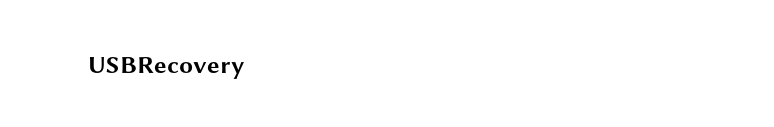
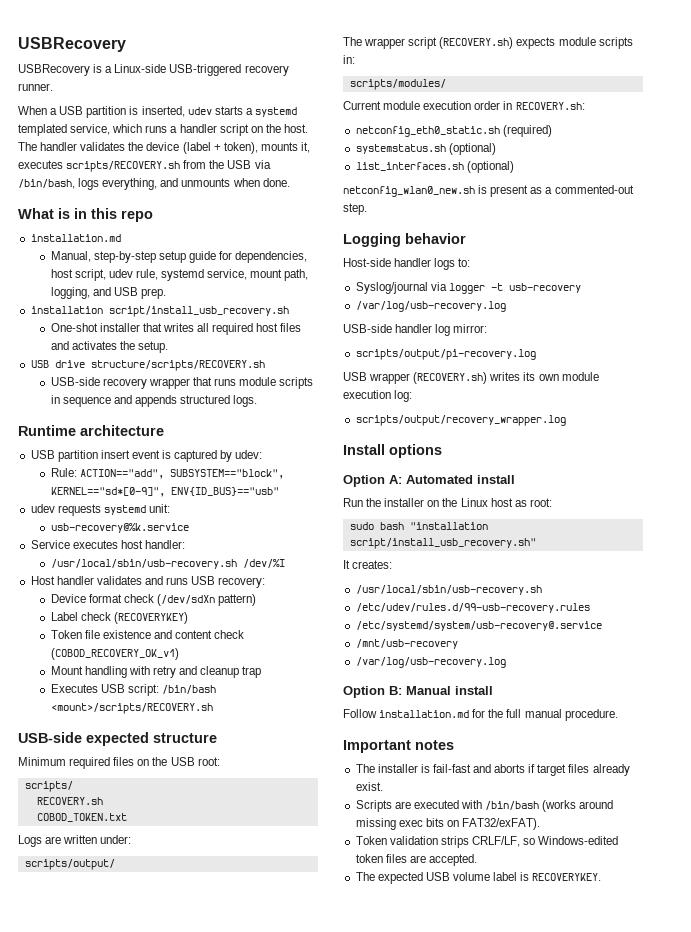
[88,57,244,79] USBRecovery -> [18,37,126,52] [18,64,289,76] [18,83,53,91] [18,106,297,118] [18,124,308,136] [18,142,310,154] [18,160,271,172] [18,178,290,190] [18,208,153,222] [30,234,121,242] [50,251,308,263] [50,269,309,281] [50,287,167,299] [30,306,289,317] [50,323,302,335] [50,341,169,353] [30,360,265,371] [50,377,314,389] [50,395,258,407] [18,425,164,436] [30,450,263,462] [50,468,284,479] [50,487,279,497] [30,504,170,516] [50,523,189,533] [30,540,185,549] [50,559,285,569] [30,576,266,588] [50,594,257,606] [50,612,188,624] [50,630,245,639] [50,648,179,660] [50,666,262,678] [50,684,217,696] [50,703,213,714] [18,732,217,746] [18,757,220,769] [24,781,73,792] [36,797,103,805] [36,813,127,822] [18,835,132,847] [24,859,115,870] [343,37,633,49] [343,55,355,64] [349,79,446,90] [343,101,585,110] [355,125,552,137] [355,143,496,155] [355,161,514,173] [343,185,634,197] [343,203,367,215] [343,233,466,247] [343,258,471,270] [355,282,581,294] [355,301,506,312] [343,324,488,336] [355,349,536,360] [343,372,599,384] [343,390,413,402] [355,415,566,426] [343,444,442,458] [343,475,515,487] [343,498,552,507] [349,522,488,530] [349,538,536,549] [343,560,393,569] [355,585,542,595] [355,603,590,613] [355,621,602,631] [355,639,458,649] [355,657,506,668] [343,686,493,698] [343,709,618,721] [343,740,454,753] [355,764,630,776] [355,782,383,791] [355,800,614,812] [355,818,541,830] [355,836,619,848] [355,854,477,866] [355,872,602,884] USBRecovery // USBRecovery is a Linux-side USB-triggered recovery runner. // When a USB partition is inserted, udev starts a systemd templated service, which runs a handler script on the host. The handler validates the device (label + token), mounts it, executes scripts/RECOVERY.sh from the USB via /bin/bash, logs everything, and unmounts when done. // What is in this repo // installation.md // Manual, step-by-step setup guide for dependencies, host script, udev rule, systemd service, mount path, logging, and USB prep. // installation script/install_usb_recovery.sh // One-shot installer that writes all required host files and activates the setup. // USB drive structure/scripts/RECOVERY.sh // USB-side recovery wrapper that runs module scripts in sequence and appends structured logs. // Runtime architecture // USB partition insert event is captured by udev: // Rule: ACTION=="add", SUBSYSTEM=="block", KERNEL=="sd*[0-9]", ENV{ID_BUS}=="usb" // udev requests systemd unit: // usb-recovery@%k.service // Service executes host handler: // /usr/local/sbin/usb-recovery.sh /dev/%I // Host handler validates and runs USB recovery: // Device format check (/dev/sdXn pattern) // Label check (RECOVERYKEY) // Token file existence and content check (COBOD_RECOVERY_OK_v1) // Mount handling with retry and cleanup trap // Executes USB script: /bin/bash <mount>/scripts/RECOVERY.sh // USB-side expected structure // Minimum required files on the USB root: // scripts/ // RECOVERY.sh // COBOD_TOKEN.txt // Logs are written under: // scripts/output/ // The wrapper script (RECOVERY.sh) expects module scripts in: // scripts/modules/ // Current module execution order in RECOVERY.sh: // netconfig_eth0_static.sh (required) // systemstatus.sh (optional) // list_interfaces.sh (optional) // netconfig_wlan0_new.sh is present as a commented-out step. // Logging behavior // Host-side handler logs to: // Syslog/journal via logger -t usb-recovery // /var/log/usb-recovery.log // USB-side handler log mirror: // scripts/output/pi-recovery.log // USB wrapper (RECOVERY.sh) writes its own module execution log: // scripts/output/recovery_wrapper.log // Install options // Option A: Automated install // Run the installer on the Linux host as root: // sudo bash "installation script/install_usb_recovery.sh" // It creates: // /usr/local/sbin/usb-recovery.sh // /etc/udev/rules.d/99-usb-recovery.rules // /etc/systemd/system/usb-recovery@.service // /mnt/usb-recovery // /var/log/usb-recovery.log // Option B: Manual install // Follow installation.md for the full manual procedure. // Important notes // The installer is fail-fast and aborts if target files already exist. // Scripts are executed with /bin/bash (works around missing exec bits on FAT32/exFAT). // Token validation strips CRLF/LF, so Windows-edited token files are accepted. // The expected USB volume label is RECOVERYKEY.

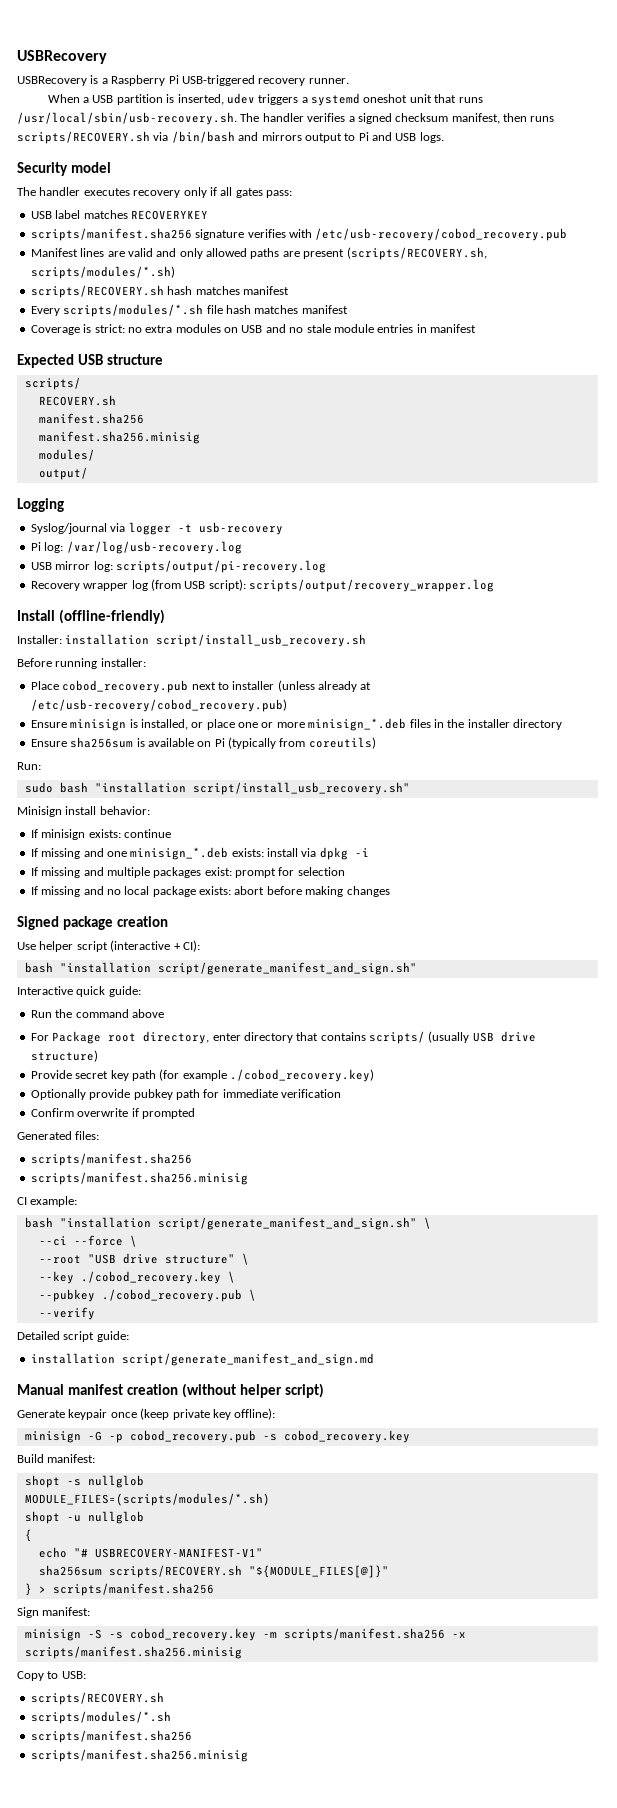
[114,64,167,73] Linux-side -> [111,75,179,86] Raspberry Pi
[214,106,243,115] starts -> [258,94,299,105] triggers
[18,124,308,136] [18,142,310,154] [18,160,271,172] [18,178,290,190] [18,208,153,222] [30,234,121,242] [50,251,308,263] [50,269,309,281] [50,287,167,299] [30,306,289,317] [50,323,302,335] [50,341,169,353] [30,360,265,371] [50,377,314,389] [50,395,258,407] [18,425,164,436] [30,450,263,462] [50,468,284,479] [50,487,279,497] [30,504,170,516] [50,523,189,533] [30,540,185,549] [50,559,285,569] [30,576,266,588] [50,594,257,606] [50,612,188,624] [50,630,245,639] [50,648,179,660] [50,666,262,678] [50,684,217,696] [50,703,213,714] [18,732,217,746] [18,757,220,769] [24,781,73,792] [36,797,103,805] [36,813,127,822] [18,835,132,847] [24,859,115,870] [343,37,633,49] [343,55,355,64] [349,79,446,90] [343,101,585,110] [355,125,552,137] [355,143,496,155] [355,161,514,173] [343,185,634,197] [343,203,367,215] [343,233,466,247] [343,258,471,270] templated service, which runs a handler script on the host. The handler validates the device (label + token), mounts it, executes scripts/RECOVERY.sh from the USB via /bin/bash, logs everything, and unmounts when done. // What is in this repo // installation.md // Manual, step-by-step setup guide for dependencies, host script, udev rule, systemd service, mount path, logging, and USB prep. // installation script/install_usb_recovery.sh // One-shot installer that writes all required host files and activates the setup. // USB drive structure/scripts/RECOVERY.sh // USB-side recovery wrapper that runs module scripts in sequence and appends structured logs. // Runtime architecture // USB partition insert event is captured by udev: // Rule: ACTION=="add", SUBSYSTEM=="block", KERNEL=="sd*[0-9]", ENV{ID_BUS}=="usb" // udev requests systemd unit: // usb-recovery@%k.service // Service executes host handler: // /usr/local/sbin/usb-recovery.sh /dev/%I // Host handler validates and runs USB recovery: // Device format check (/dev/sdXn pattern) // Label check (RECOVERYKEY) // Token file existence and content check (COBOD_RECOVERY_OK_v1) // Mount handling with retry and cleanup trap // Executes USB script: /bin/bash <mount>/scripts/RECOVERY.sh // USB-side expected structure // Minimum required files on the USB root: // scripts/ // RECOVERY.sh // COBOD_TOKEN.txt // Logs are written under: // scripts/output/ // The wrapper script (RECOVERY.sh) expects module scripts in: // scripts/modules/ // Current module execution order in RECOVERY.sh: // netconfig_eth0_static.sh (required) // systemstatus.sh (optional) // list_interfaces.sh (optional) // netconfig_wlan0_new.sh is present as a commented-out step. // Logging behavior // Host-side handler logs to: -> [363,94,483,103] [17,112,555,125] [17,131,444,144] [17,162,111,176] [17,187,292,198] [30,210,208,220] [30,228,568,241] [30,247,487,260] [30,266,175,279] [30,285,289,298] [30,304,348,317] [30,324,476,335] [17,354,163,368] [24,377,81,390] [38,395,116,406] [38,413,144,424] [38,431,200,444] [38,449,95,461] [38,467,88,480] [17,498,64,512] oneshot unit that runs /usr/local/sbin/usb-recovery.sh. The handler verifies a signed checksum manifest, then runs scripts/RECOVERY.sh via /bin/bash and mirrors output to Pi and USB logs. // Security model // The handler executes recovery only if all gates pass: // USB label matches RECOVERYKEY // scripts/manifest.sha256 signature verifies with /etc/usb-recovery/cobod_recovery.pub // Manifest lines are valid and only allowed paths are present (scripts/RECOVERY.sh, scripts/modules/*.sh) // scripts/RECOVERY.sh hash matches manifest // Every scripts/modules/*.sh file hash matches manifest // Coverage is strict: no extra modules on USB and no stale module entries in manifest // Expected USB structure // scripts/ // RECOVERY.sh // manifest.sha256 // manifest.sha256.minisig // modules/ // output/ // Logging
[355,301,506,312] [343,324,488,336] [355,349,536,360] [343,372,599,384] [343,390,413,402] [355,415,566,426] [343,444,442,458] [343,475,515,487] [343,498,552,507] [349,522,488,530] [349,538,536,549] [343,560,393,569] [355,585,542,595] [355,603,590,613] [355,621,602,631] [355,639,458,649] [355,657,506,668] [343,686,493,698] [343,709,618,721] [343,740,454,753] [355,764,630,776] [355,782,383,791] [355,800,614,812] [355,818,541,830] [355,836,619,848] [355,854,477,866] [355,872,602,884] /var/log/usb-recovery.log // USB-side handler log mirror: // scripts/output/pi-recovery.log // USB wrapper (RECOVERY.sh) writes its own module execution log: // scripts/output/recovery_wrapper.log // Install options // Option A: Automated install // Run the installer on the Linux host as root: // sudo bash "installation script/install_usb_recovery.sh" // It creates: // /usr/local/sbin/usb-recovery.sh // /etc/udev/rules.d/99-usb-recovery.rules // /etc/systemd/system/usb-recovery@.service // /mnt/usb-recovery // /var/log/usb-recovery.log // Option B: Manual install // Follow installation.md for the full manual procedure. // Important notes // The installer is fail-fast and aborts if target files already exist. // Scripts are executed with /bin/bash (works around missing exec bits on FAT32/exFAT). // Token validation strips CRLF/LF, so Windows-edited token files are accepted. // The expected USB volume label is RECOVERYKEY. -> [30,541,242,554] [30,560,326,573] [30,579,494,592] [17,609,165,624] [17,634,367,647] [17,658,146,669] [30,680,372,693] [30,699,287,712] [30,718,562,731] [30,737,376,749] [17,762,41,770] [24,782,410,795] [17,806,150,817] [30,829,171,840] [30,847,369,860] [30,867,345,878] [30,886,390,897] [17,916,168,930] [17,940,200,952] [24,962,417,975] [17,986,141,997] [30,1009,164,1018] [30,1031,536,1044] [30,1050,98,1062] [30,1069,374,1082] [30,1089,341,1100] [30,1108,195,1119] [17,1131,100,1140] [30,1153,192,1166] [30,1172,248,1185] [17,1196,78,1207] [24,1217,431,1230] [38,1235,137,1247] [38,1253,249,1265] [38,1271,235,1284] [38,1289,256,1302] [38,1307,95,1320] [17,1331,129,1342] [30,1353,374,1366] [17,1383,324,1398] [17,1408,276,1420] [24,1430,410,1443] [17,1454,96,1463] [24,1475,144,1488] [24,1493,270,1506] [24,1511,144,1524] [24,1529,32,1542] [38,1547,263,1558] [38,1565,389,1578] [24,1583,214,1596] [17,1607,91,1618] [24,1628,466,1641] [24,1646,242,1659] [17,1671,86,1681] [30,1692,164,1705] [30,1711,171,1724] [30,1730,192,1743] [30,1749,248,1762] Pi log: /var/log/usb-recovery.log // USB mirror log: scripts/output/pi-recovery.log // Recovery wrapper log (from USB script): scripts/output/recovery_wrapper.log // Install (offline-friendly) // Installer: installation script/install_usb_recovery.sh // Before running installer: // Place cobod_recovery.pub next to installer (unless already at /etc/usb-recovery/cobod_recovery.pub) // Ensure minisign is installed, or place one or more minisign_*.deb files in the installer directory // Ensure sha256sum is available on Pi (typically from coreutils) // Run: // sudo bash "installation script/install_usb_recovery.sh" // Minisign install behavior: // If minisign exists: continue // If missing and one minisign_*.deb exists: install via dpkg -i // If missing and multiple packages exist: prompt for selection // If missing and no local package exists: abort before making changes // Signed package creation // Use helper script (interactive + CI): // bash "installation script/generate_manifest_and_sign.sh" // Interactive quick guide: // Run the command above // For Package root directory, enter directory that contains scripts/ (usually USB drive structure) // Provide secret key path (for example ./cobod_recovery.key) // Optionally provide pubkey path for immediate verification // Confirm overwrite if prompted // Generated files: // scripts/manifest.sha256 // scripts/manifest.sha256.minisig // CI example: // bash "installation script/generate_manifest_and_sign.sh" \ // --ci --force \ // --root "USB drive structure" \ // --key ./cobod_recovery.key \ // --pubkey ./cobod_recovery.pub \ // --verify // Detailed script guide: // installation script/generate_manifest_and_sign.md // Manual manifest creation (without helper script) // Generate keypair once (keep private key offline): // minisign -G -p cobod_recovery.pub -s cobod_recovery.key // Build manifest: // shopt -s nullglob // MODULE_FILES=(scripts/modules/*.sh) // shopt -u nullglob // { // echo "# USBRECOVERY-MANIFEST-V1" // sha256sum scripts/RECOVERY.sh "${MODULE_FILES[@]}" // } > scripts/manifest.sha256 // Sign manifest: // minisign -S -s cobod_recovery.key -m scripts/manifest.sha256 -x scripts/manifest.sha256.minisig // Copy to USB: // scripts/RECOVERY.sh // scripts/modules/*.sh // scripts/manifest.sha256 // scripts/manifest.sha256.minisig

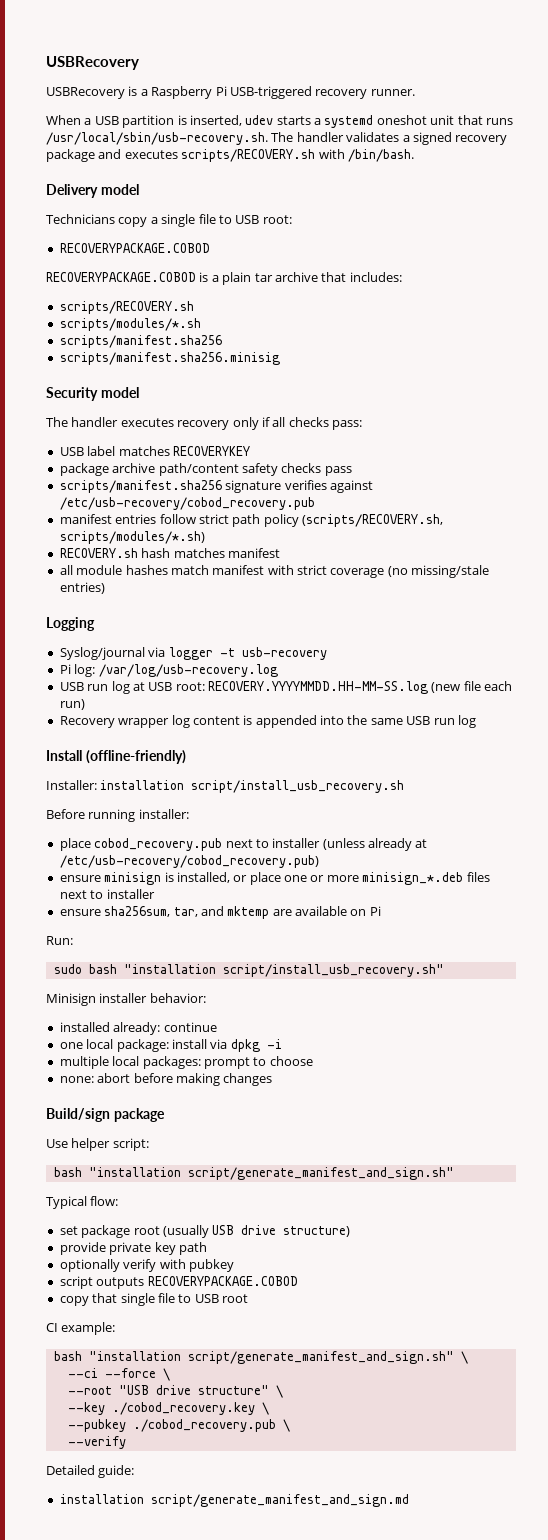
[258,94,299,105] triggers -> [276,116,311,125] starts
[307,113,346,122] verifies -> [346,132,400,142] validates
[395,113,555,124] [17,131,444,144] checksum manifest, then runs scripts/RECOVERY.sh via /bin/bash and mirrors output to Pi and USB logs. -> [455,135,508,145] [46,149,414,162] [46,184,139,198] [46,214,292,227] [59,243,210,253] [46,272,402,285] [59,301,194,314] [59,318,201,331] [59,335,222,348] [59,352,280,365] recovery package and executes scripts/RECOVERY.sh with /bin/bash. // Delivery model // Technicians copy a single file to USB root: // RECOVERYPACKAGE.COBOD // RECOVERYPACKAGE.COBOD is a plain tar archive that includes: // scripts/RECOVERY.sh // scripts/modules/*.sh // scripts/manifest.sha256 // scripts/manifest.sha256.minisig
[235,188,263,198] gates -> [288,417,329,427] checks
(208, 215) none -> [59,463,352,476] // package archive path/content safety checks pass
[288,229,312,238] with -> [329,480,373,493] against
[30,248,345,259] Manifest lines are valid and only allowed paths are present -> [59,514,299,527] manifest entries follow strict path policy
[30,285,289,298] [30,304,348,317] [30,324,476,335] [17,354,163,368] [24,377,81,390] [38,395,116,406] [38,413,144,424] [38,431,200,444] [38,449,95,461] [38,467,88,480] scripts/RECOVERY.sh hash matches manifest // Every scripts/modules/*.sh file hash matches manifest // Coverage is strict: no extra modules on USB and no stale module entries in manifest // Expected USB structure // scripts/ // RECOVERY.sh // manifest.sha256 // manifest.sha256.minisig // modules/ // output/ -> [59,548,280,558] [59,565,490,578] [59,582,105,594] RECOVERY.sh hash matches manifest // all module hashes match manifest with strict coverage (no missing/stale entries)
[55,560,326,573] [30,579,494,592] mirror log: scripts/output/pi-recovery.log // Recovery wrapper log (from USB script): scripts/output/recovery_wrapper.log -> [87,681,513,694] [59,699,85,710] [59,715,476,728] run log at USB root: RECOVERY.YYYYMMDD.HH-MM-SS.log (new file each run) // Recovery wrapper log content is appended into the same USB run log
[30,681,59,690] Place -> [59,838,91,851] place
[30,720,67,728] Ensure -> [59,875,101,882] ensure
[433,719,562,730] [30,737,145,748] in the installer directory // Ensure sha256sum is -> [59,889,155,899] [59,906,292,919] next to installer // ensure sha256sum, tar, and mktemp are
[228,737,376,749] (typically from coreutils) -> (381, 911) none
[65,806,97,815] install -> [99,993,148,1003] installer
[30,829,171,840] [30,847,369,860] [30,867,345,878] [30,886,231,897] If minisign exists: continue // If missing and one minisign_*.deb exists: install via dpkg -i // If missing and multiple packages exist: prompt for selection // If missing and no local package exists: -> [59,1022,217,1035] [59,1039,282,1052] [59,1056,313,1069] [59,1076,94,1083] installed already: continue // one local package: install via dpkg -i // multiple local packages: prompt to choose // none:
[17,916,168,930] Signed package creation -> [46,1108,165,1122] Build/sign package
[76,940,200,952] script (interactive + CI): -> [112,1138,149,1151] script:
[17,986,141,997] [30,1009,164,1018] [30,1031,425,1044] Interactive quick guide: // Run the command above // For Package root directory, enter directory that contains scripts/ -> [46,1196,119,1209] [59,1225,160,1238] Typical flow: // set package root
[30,1070,109,1079] Provide secret -> [59,1242,152,1255] provide private
[159,1069,374,1082] [30,1089,341,1100] [30,1108,195,1119] [17,1131,100,1140] [30,1153,192,1166] [30,1172,248,1185] (for example ./cobod_recovery.key) // Optionally provide pubkey path for immediate verification // Confirm overwrite if prompted // Generated files: // scripts/manifest.sha256 // scripts/manifest.sha256.minisig -> [59,1259,234,1272] [59,1276,298,1289] [59,1293,248,1306] // optionally verify with pubkey // script outputs RECOVERYPACKAGE.COBOD // copy that single file to USB root
[63,1331,95,1342] script -> (95, 1470) none
[17,1383,324,1398] [17,1408,276,1420] [24,1430,410,1443] [17,1454,96,1463] [24,1475,144,1488] [24,1493,270,1506] [24,1511,144,1524] [24,1529,32,1542] [38,1547,263,1558] [38,1565,389,1578] [24,1583,214,1596] [17,1607,91,1618] [24,1628,466,1641] [24,1646,242,1659] [17,1671,86,1681] [30,1692,164,1705] [30,1711,171,1724] [30,1730,192,1743] [30,1749,248,1762] // Manual manifest creation (without helper script) // Generate keypair once (keep private key offline): // minisign -G -p cobod_recovery.pub -s cobod_recovery.key // Build manifest: // shopt -s nullglob // MODULE_FILES=(scripts/modules/*.sh) // shopt -u nullglob // { // echo "# USBRECOVERY-MANIFEST-V1" // sha256sum scripts/RECOVERY.sh "${MODULE_FILES[@]}" // } > scripts/manifest.sha256 // Sign manifest: // minisign -S -s cobod_recovery.key -m scripts/manifest.sha256 -x scripts/manifest.sha256.minisig // Copy to USB: // scripts/RECOVERY.sh // scripts/modules/*.sh // scripts/manifest.sha256 // scripts/manifest.sha256.minisig -> (409, 1500) none

